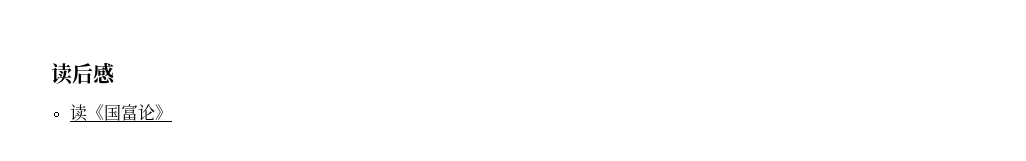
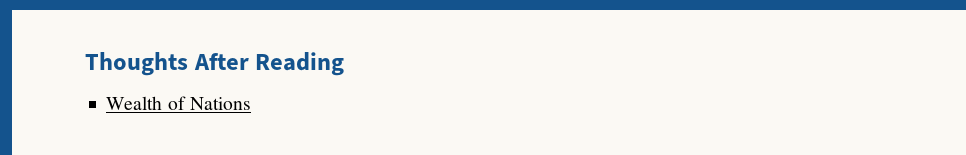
[51,62,116,85] [69,104,172,122] 读后感 // 读《国富论》 -> [85,52,345,76] [106,96,251,110] Thoughts After Reading // Wealth of Nations

